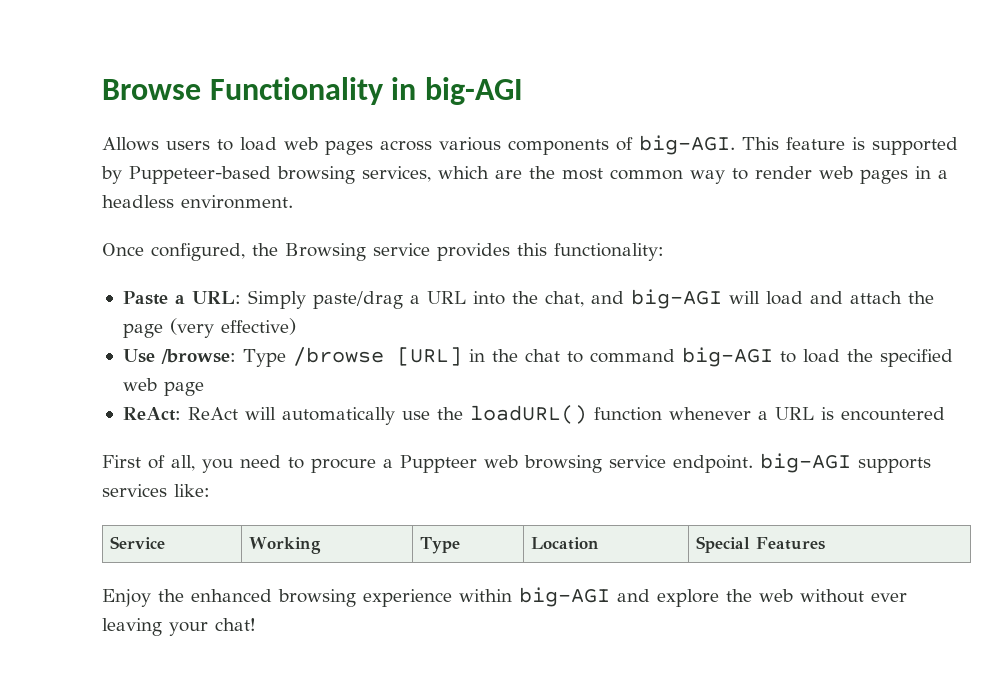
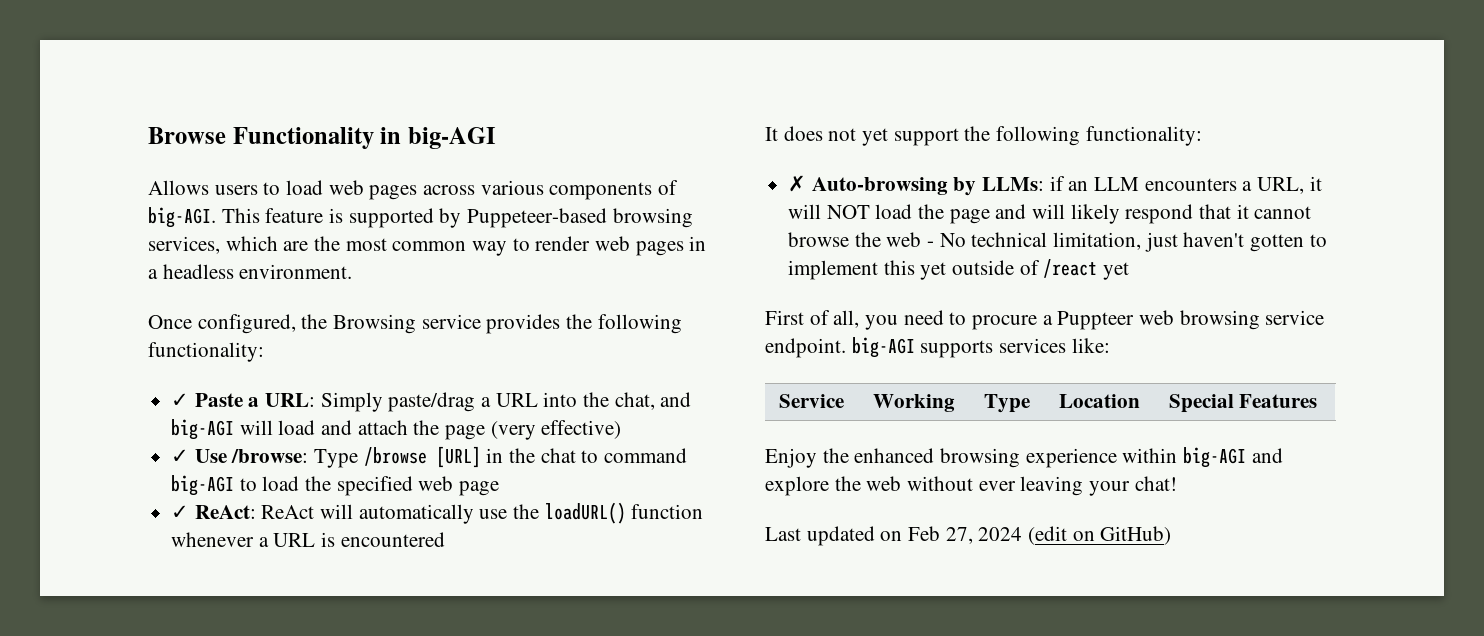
[517,243,664,261] this functionality: // -> [566,314,682,334] [148,342,264,362] [171,393,190,407] the following functionality: // ✓
(296, 326) none -> [171,449,190,463] ✓
(204, 388) none -> [171,505,190,519] ✓
(945, 414) none -> [765,126,1202,146] [788,175,1322,196] [788,204,1312,224] [788,232,1327,252] [788,259,1130,280] // It does not yet support the following functionality: // ✗ Auto-browsing by LLMs: if an LLM encounters a URL, it will NOT load the page and will likely respond that it cannot browse the web - No technical limitation, just haven't gotten to implement this yet outside of /react yet
(256, 624) none -> [765,526,1172,546] // Last updated on Feb 27, 2024 (edit on GitHub)

